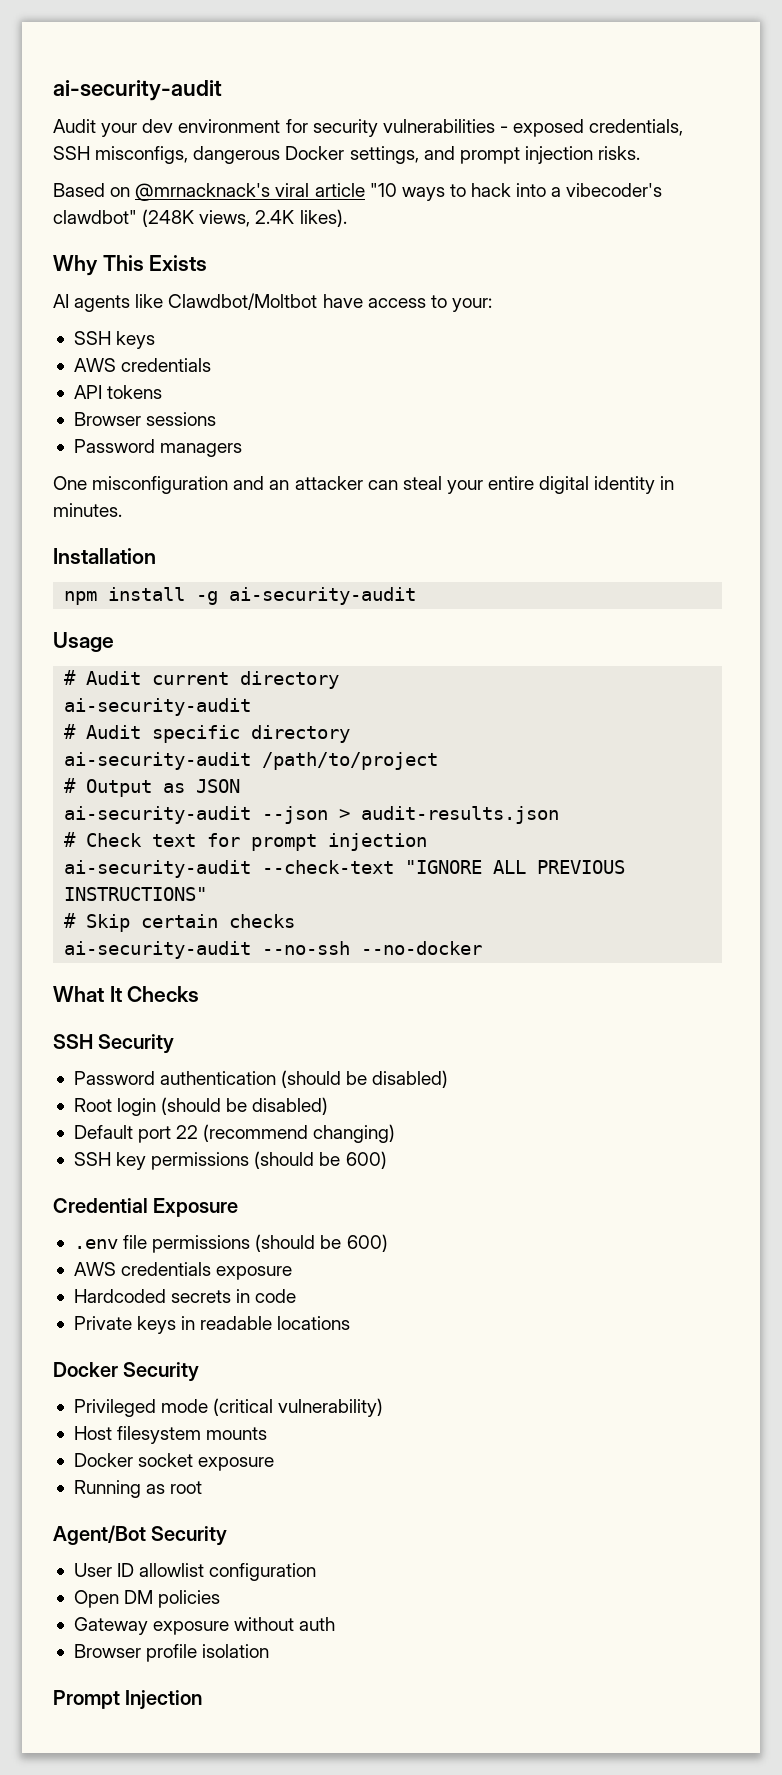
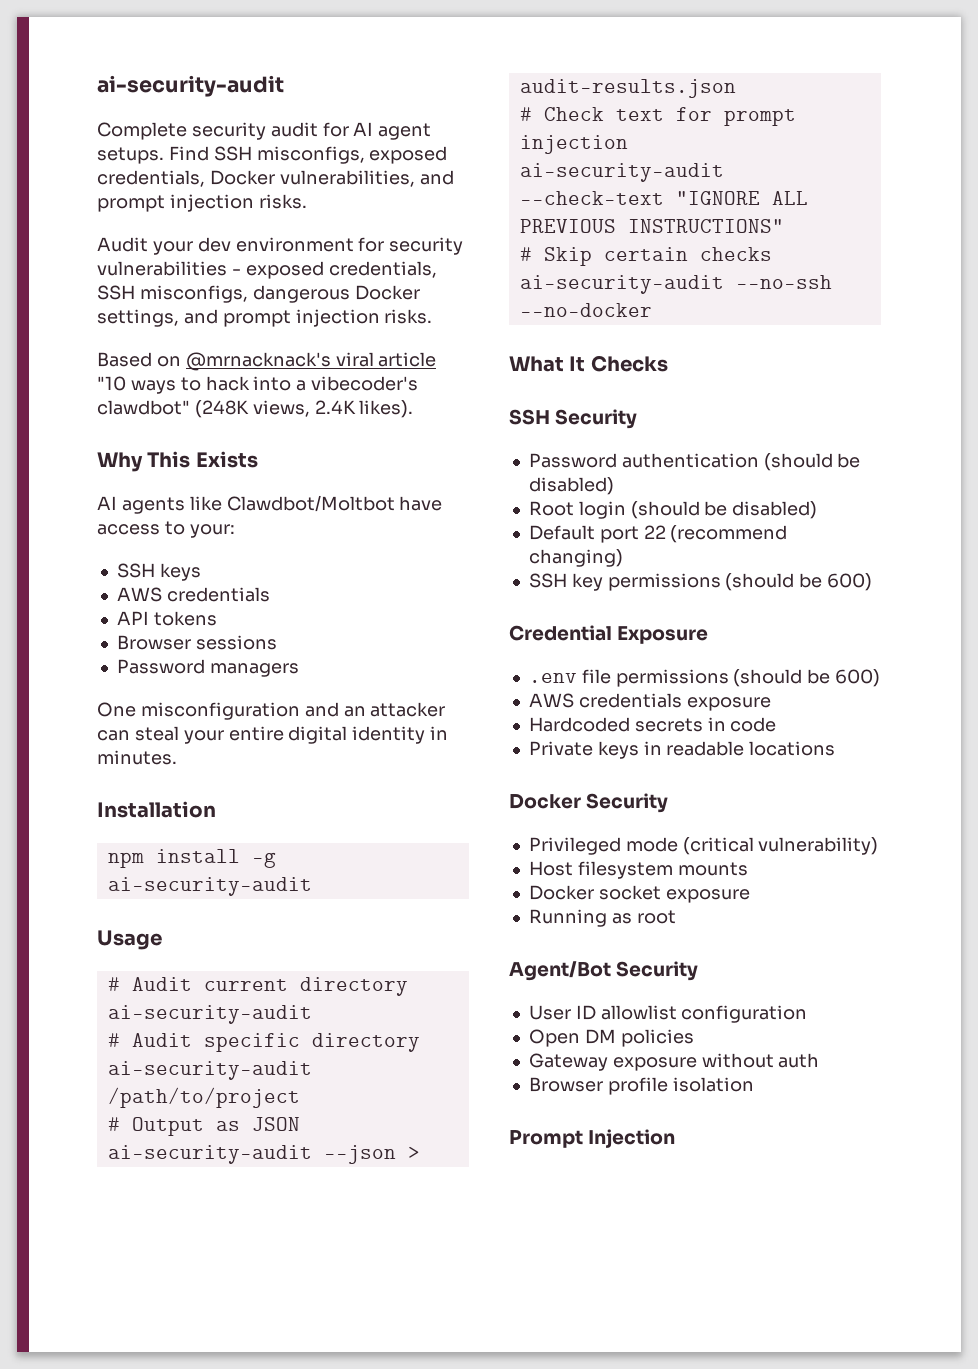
[53,80,222,101] ai-security-audit -> [97,75,284,97] [97,122,432,140] [97,146,448,164] [97,170,454,187] [97,194,307,212] ai-security-audit // Complete security audit for AI agent setups. Find SSH misconfigs, exposed credentials, Docker vulnerabilities, and prompt injection risks.

